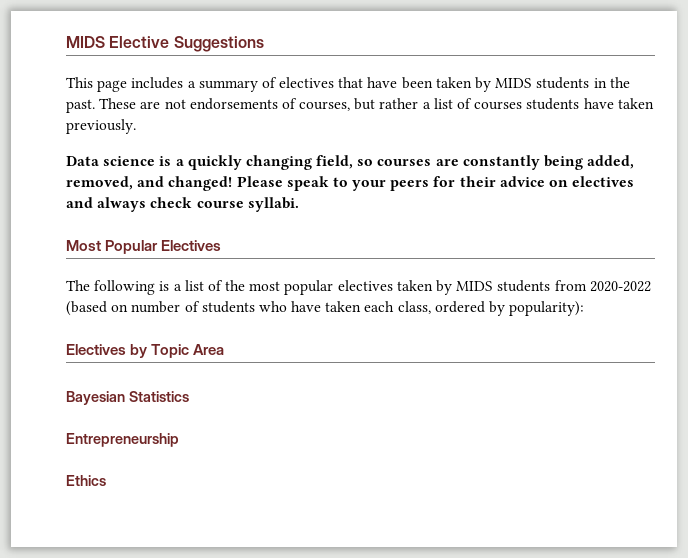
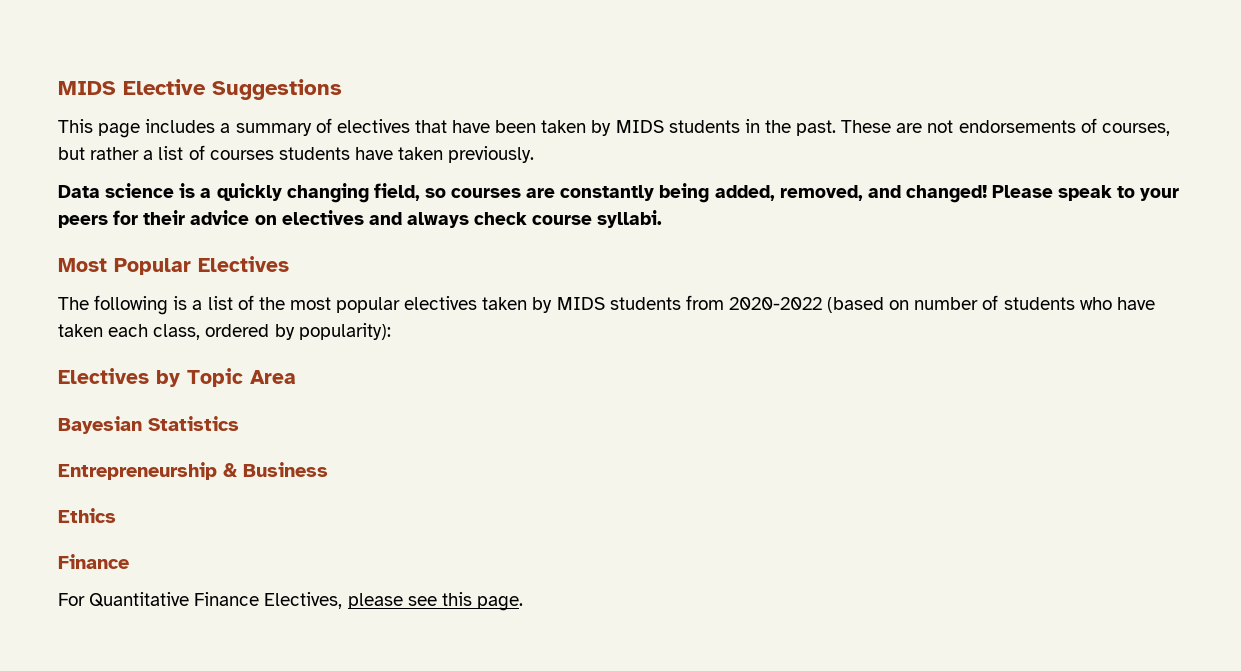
(179, 440) none -> [223,462,328,477] & Business
(106, 480) none -> [58,554,129,569] [58,592,523,611] // Finance // For Quantitative Finance Electives, please see this page.

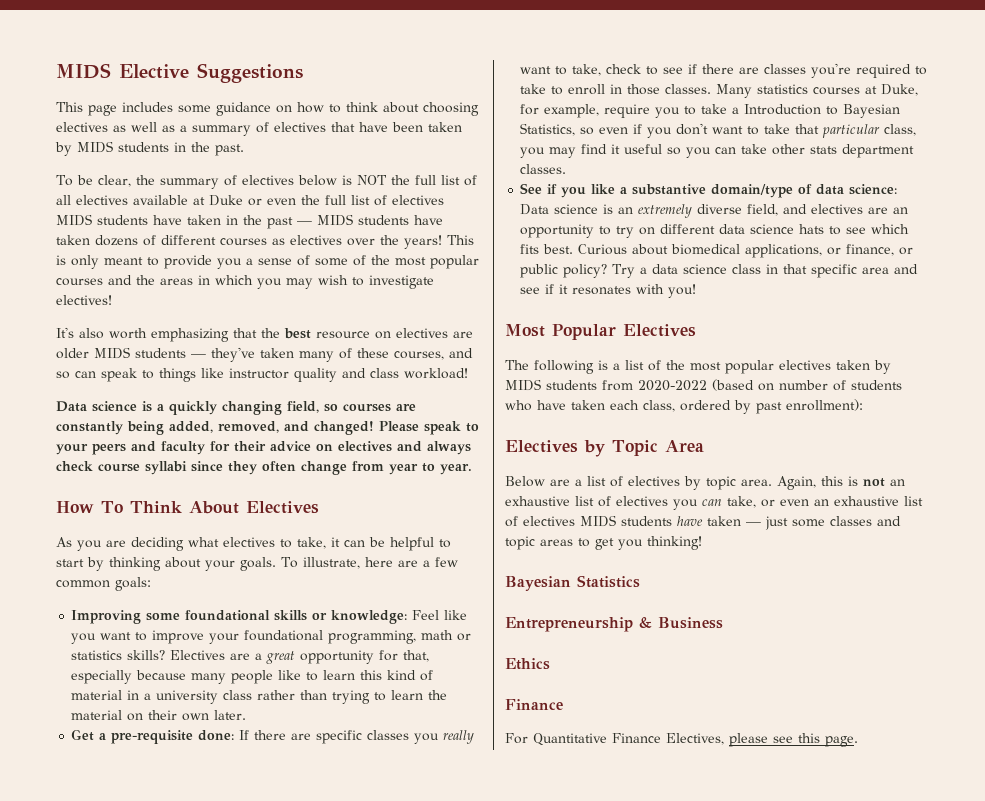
(216, 126) none -> [178,102,479,116] [56,122,175,132] some guidance on how to think about choosing electives as well as
[841,118,1170,136] [58,145,535,163] These are not endorsements of courses, but rather a list of courses students have taken previously. -> [56,175,477,189] [56,195,444,206] [56,214,443,229] [56,235,474,249] [56,255,479,269] [56,275,434,289] [56,295,112,305] [56,327,473,342] [56,347,473,362] [56,368,468,382] // To be clear, the summary of electives below is NOT the full list of all electives available at Duke or even the full list of electives MIDS students have taken in the past — MIDS students have taken dozens of different courses as electives over the years! This is only meant to provide you a sense of some of the most popular courses and the areas in which you may wish to investigate electives! // It's also worth emphasizing that the best resource on electives are older MIDS students — they've taken many of these courses, and so can speak to things like instructor quality and class workload!
(108, 221) none -> [131,441,205,455] and faculty
[597,210,663,228] syllabi. -> [145,461,472,475] [56,501,319,514] [56,537,451,551] [56,557,458,571] [56,577,151,591] [71,610,468,624] [71,630,472,644] [71,650,430,664] [71,670,434,684] [71,690,448,704] [71,710,247,721] [71,729,475,744] [520,63,928,78] [520,84,919,98] [520,104,901,118] [520,123,917,138] [520,144,915,158] [520,164,567,174] [520,183,898,198] [520,204,909,218] [520,224,910,238] [520,244,914,258] [520,264,919,278] [520,284,697,298] syllabi since they often change from year to year. // How To Think About Electives // As you are deciding what electives to take, it can be helpful to start by thinking about your goals. To illustrate, here are a few common goals: // Improving some foundational skills or knowledge: Feel like you want to improve your foundational programming, math or statistics skills? Electives are a great opportunity for that, especially because many people like to learn this kind of material in a university class rather than trying to learn the material on their own later. // Get a pre-requisite done: If there are specific classes you really want to take, check to see if there are classes you're required to take to enroll in those classes. Many statistics courses at Duke, for example, require you to take a Introduction to Bayesian Statistics, so even if you don't want to take that particular class, you may find it useful so you can take other stats department classes. // See if you like a substantive domain/type of data science: Data science is an extremely diverse field, and electives are an opportunity to try on different data science hats to see which fits best. Curious about biomedical applications, or finance, or public policy? Try a data science class in that specific area and see if it resonates with you!
[298,323,391,340] popularity): -> [756,399,863,414] past enrollment):
(296, 377) none -> [505,476,905,490] [505,496,923,510] [505,515,901,530] [505,536,702,550] // Below are a list of electives by topic area. Again, this is not an exhaustive list of electives you can take, or even an exhaustive list of electives MIDS students have taken — just some classes and topic areas to get you thinking!

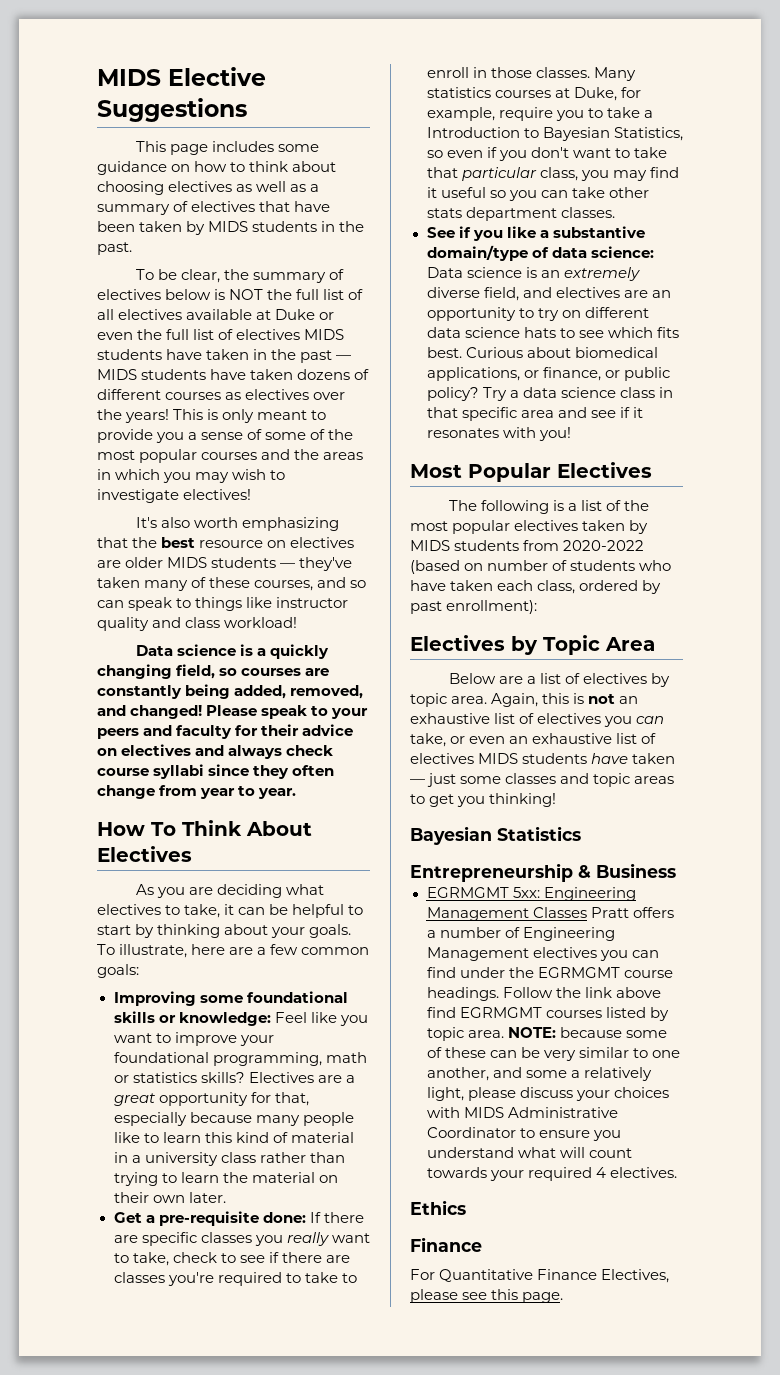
(723, 623) none -> [426,887,636,901] [426,907,674,921] [426,927,615,941] [426,947,659,961] [426,967,673,978] [426,987,661,1001] [426,1007,669,1021] [426,1027,667,1041] [426,1047,680,1061] [426,1067,652,1081] [426,1087,669,1101] [426,1107,618,1118] [426,1127,621,1141] [426,1147,632,1158] [426,1167,677,1181] // EGRMGMT 5xx: Engineering Management Classes Pratt offers a number of Engineering Management electives you can find under the EGRMGMT course headings. Follow the link above find EGRMGMT courses listed by topic area. NOTE: because some of these can be very similar to one another, and some a relatively light, please discuss your choices with MIDS Administrative Coordinator to ensure you understand what will count towards your required 4 electives.

